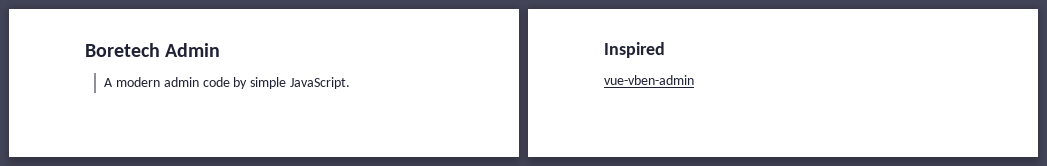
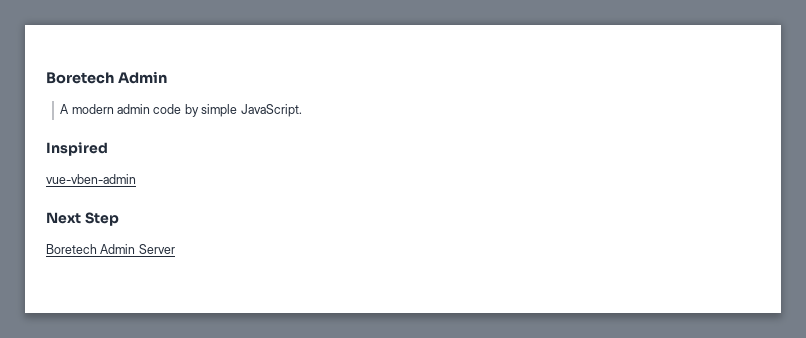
(694, 80) none -> [46,212,119,226] [46,244,175,254] // Next Step // Boretech Admin Server

